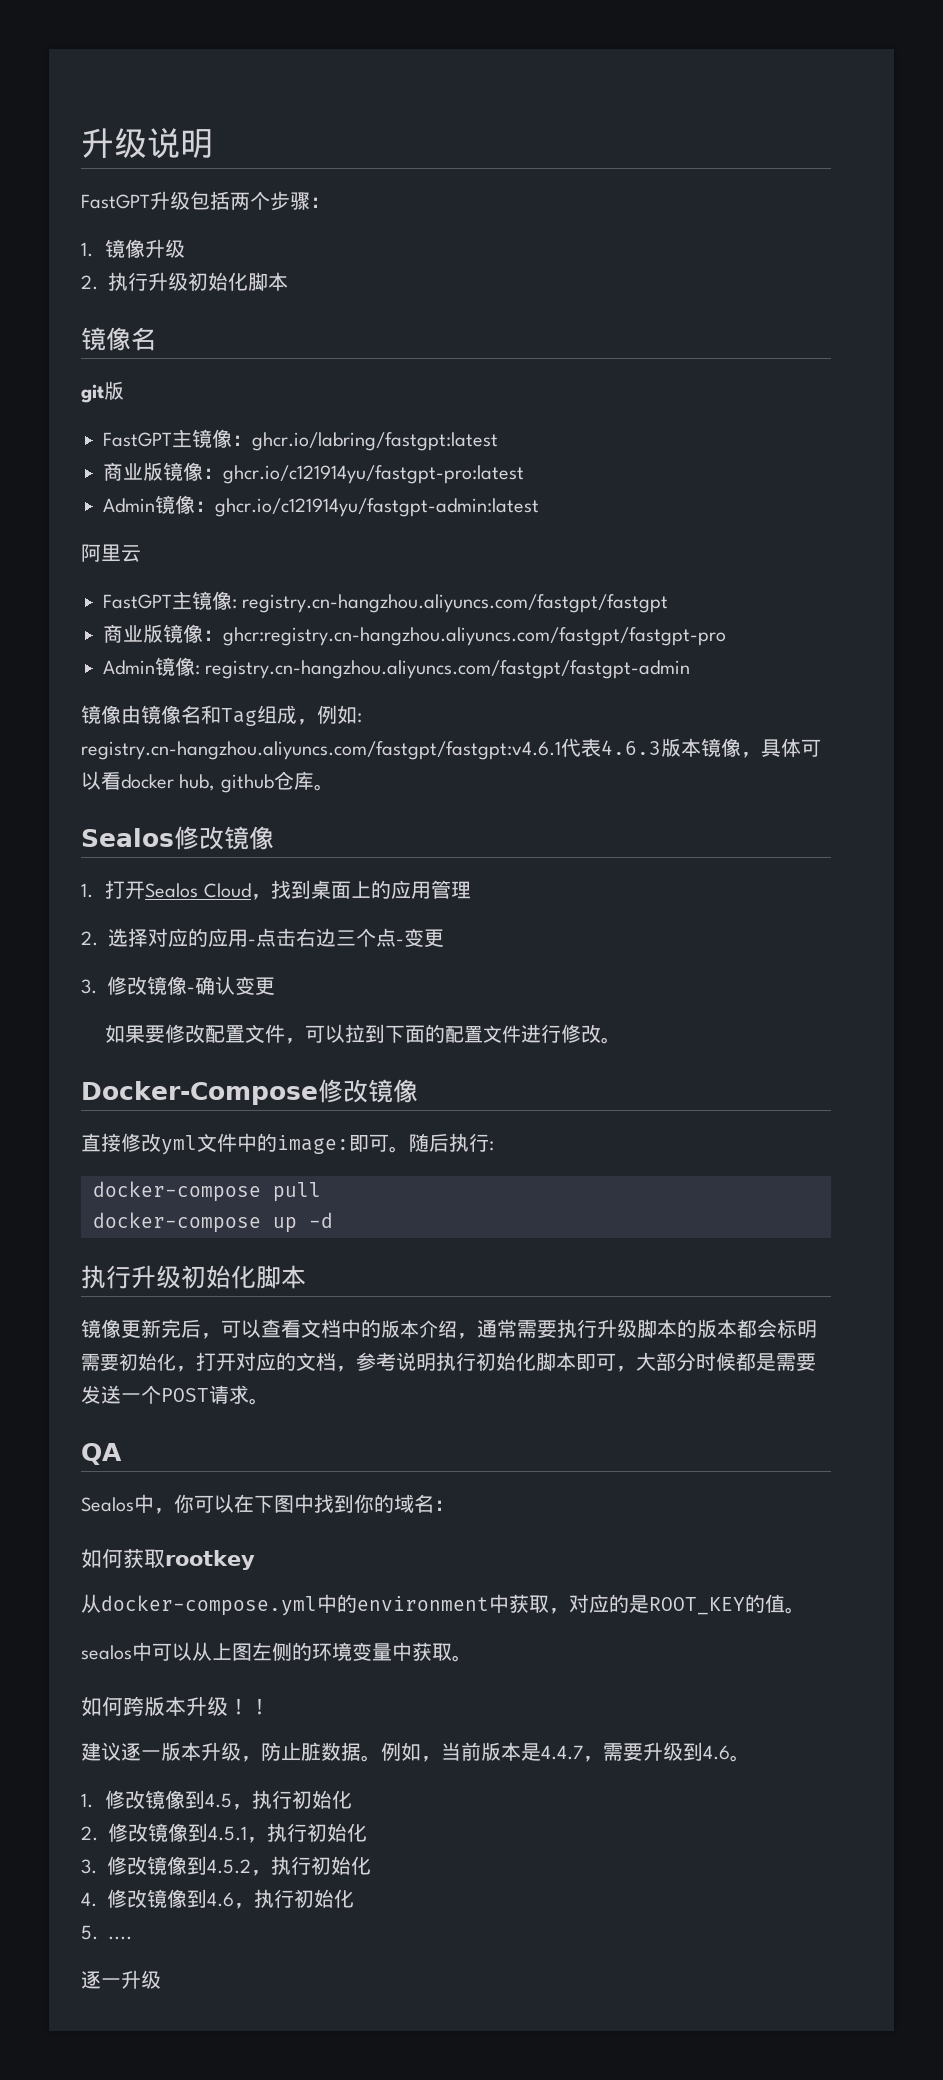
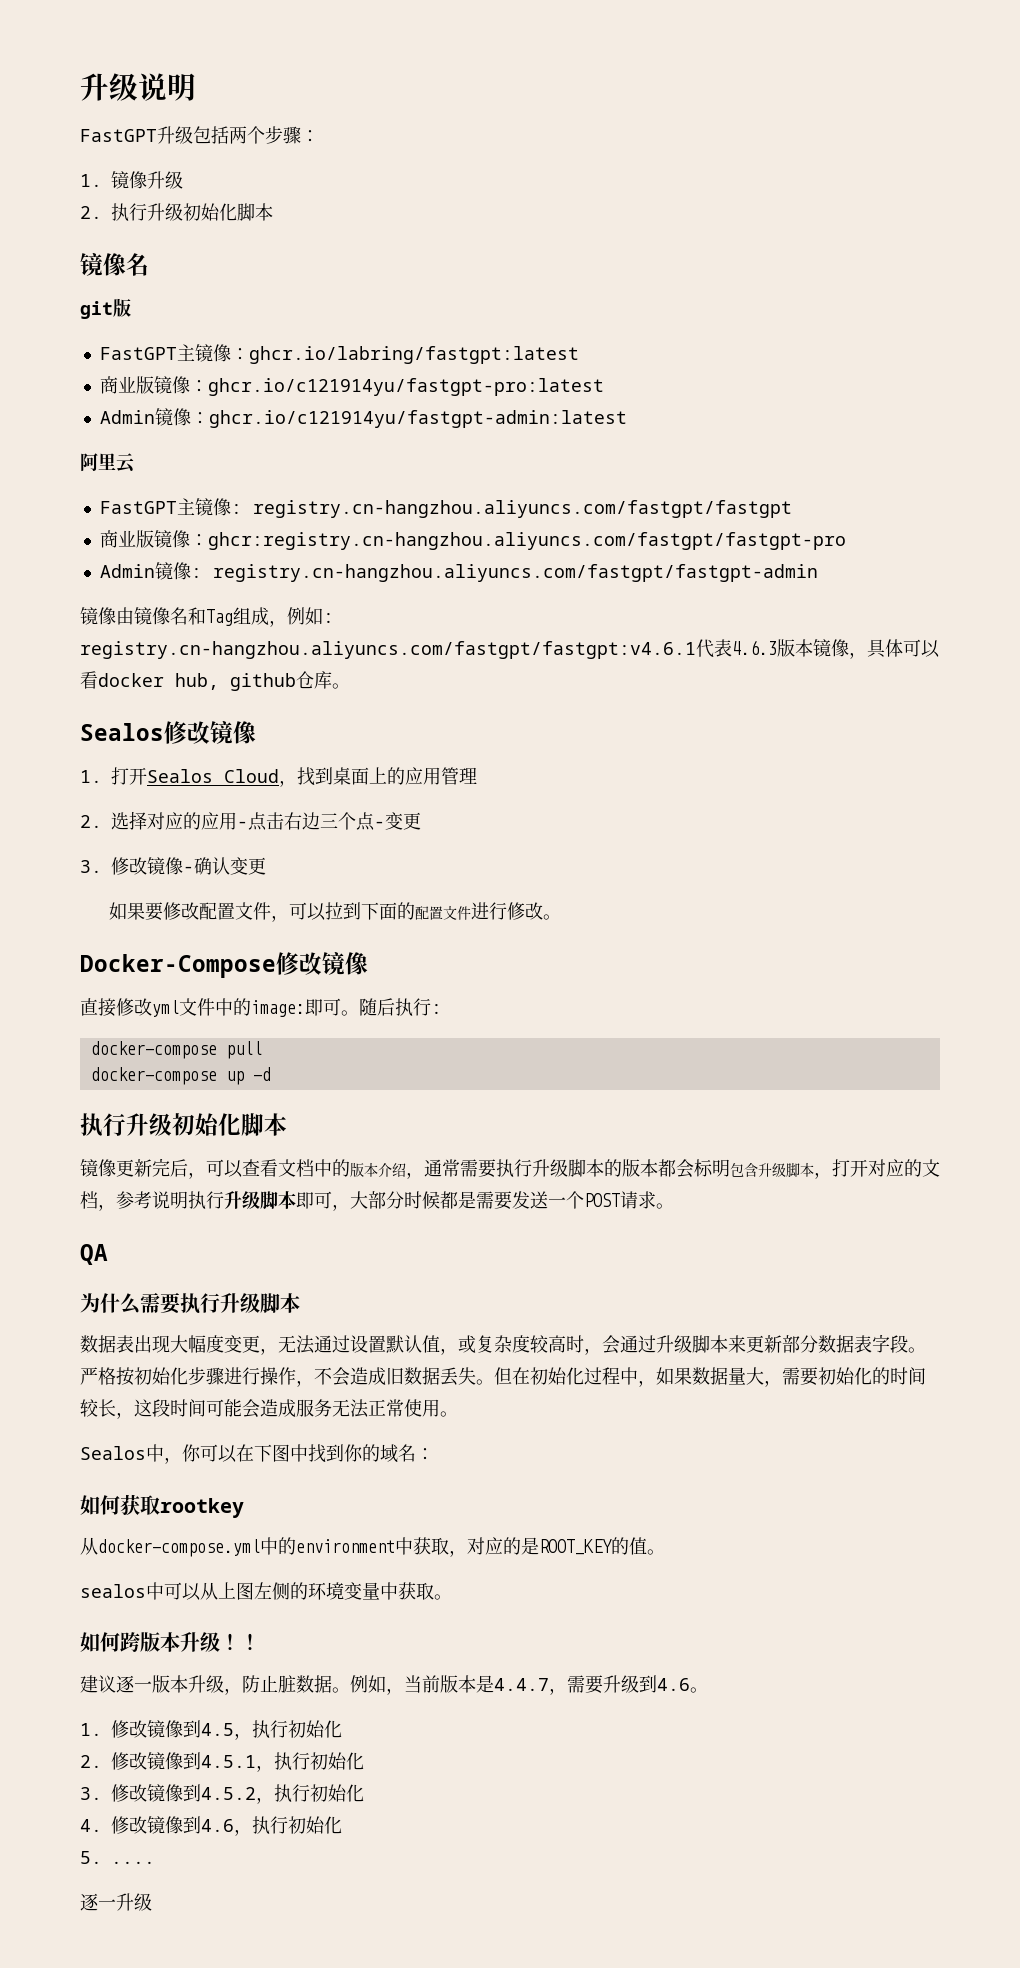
[81,1353,176,1371] 需要初始化 -> [730,1162,814,1177] 包含升级脚本
[476,1352,536,1371] 初始化 -> [224,1191,260,1209] 升级
(122, 1454) none -> [80,1292,300,1315] [80,1334,926,1355] [80,1367,926,1387] [80,1399,458,1419] // 为什么需要执行升级脚本 // 数据表出现大幅度变更，无法通过设置默认值，或复杂度较高时，会通过升级脚本来更新部分数据表字段。严格按初始化步骤进行操作，不会造成旧数据丢失。但在初始化过程中，如果数据量大，需要初始化的时间较长，这段时间可能会造成服务无法正常使用。

